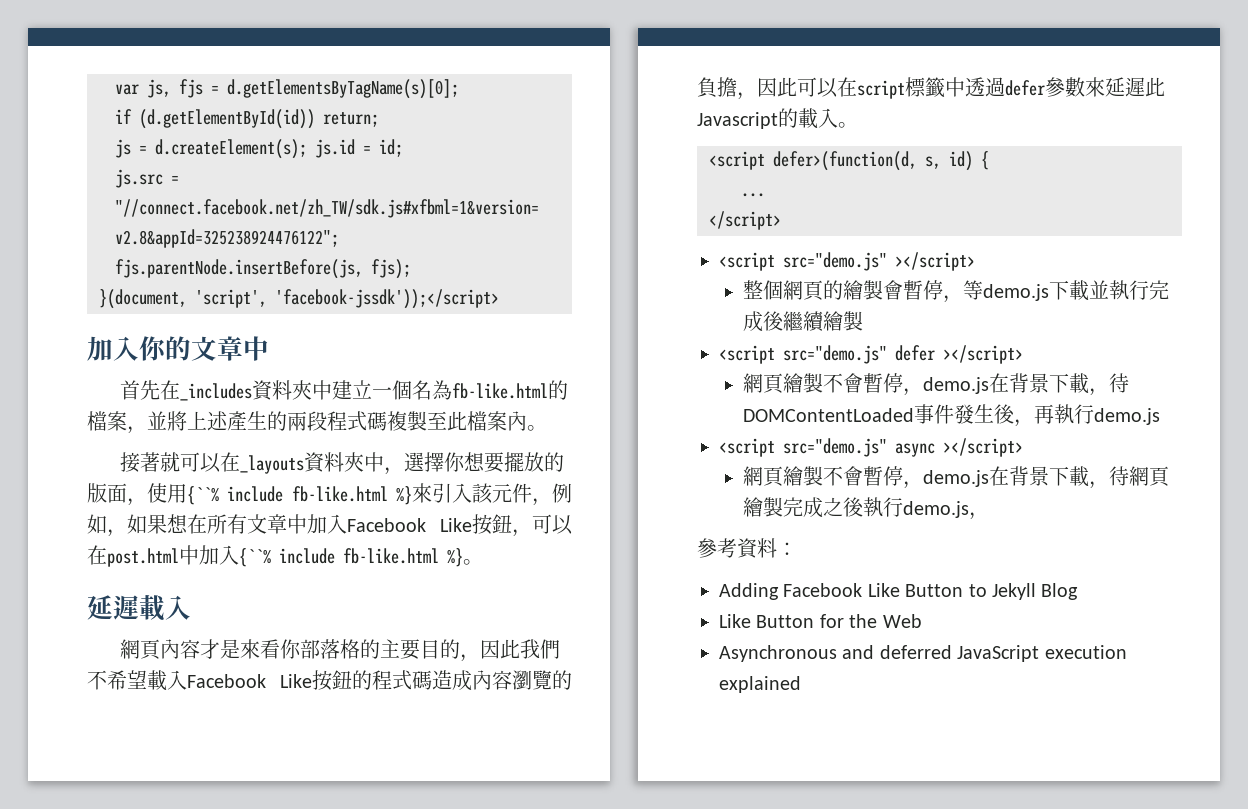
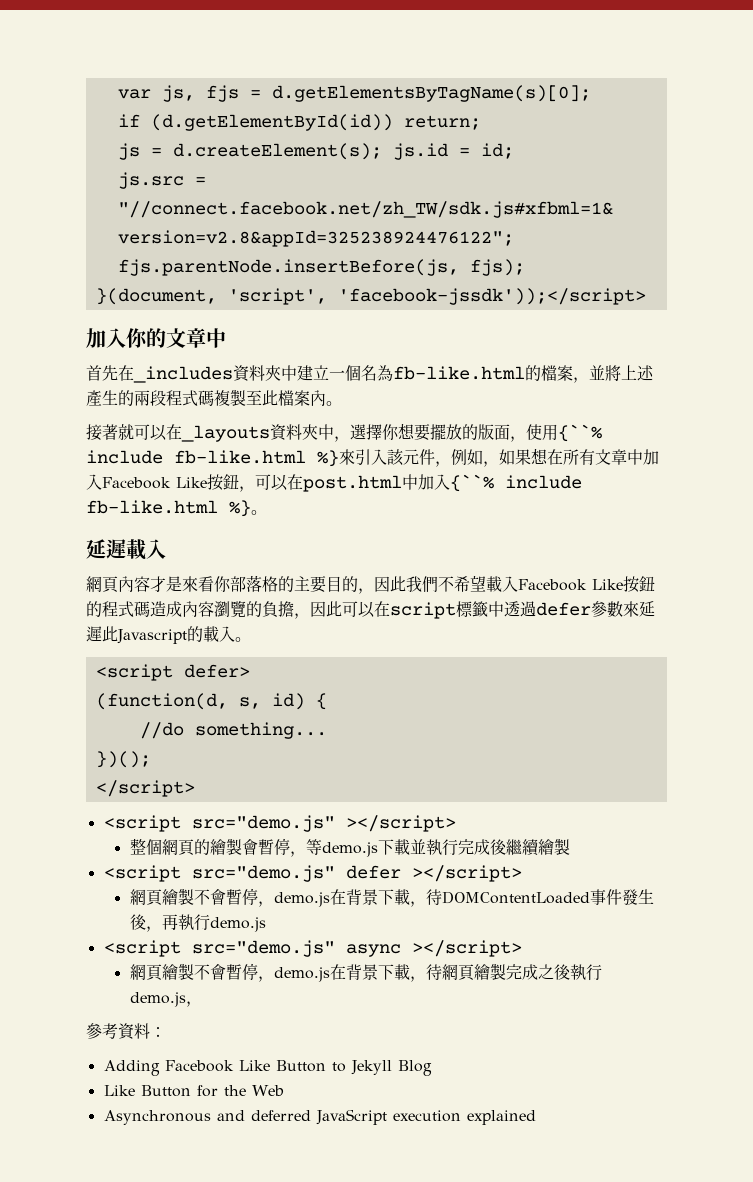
[773,151,917,171] defer>(function(d, -> [183,664,250,678] [95,693,228,710] defer> // (function(d,
[741,193,765,197] ... -> [139,722,327,739] [95,751,151,768] //do something... // })();

